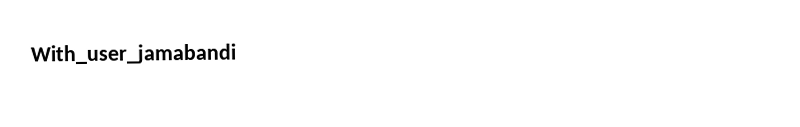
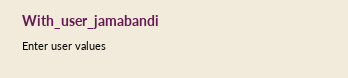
(236, 54) none -> [22,41,106,50] // Enter user values

